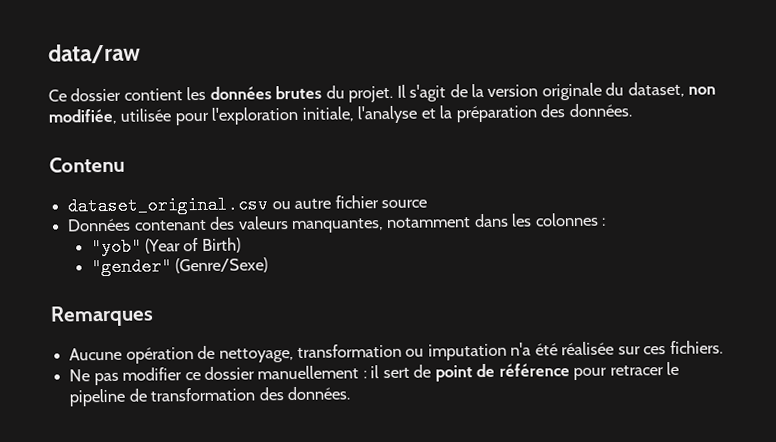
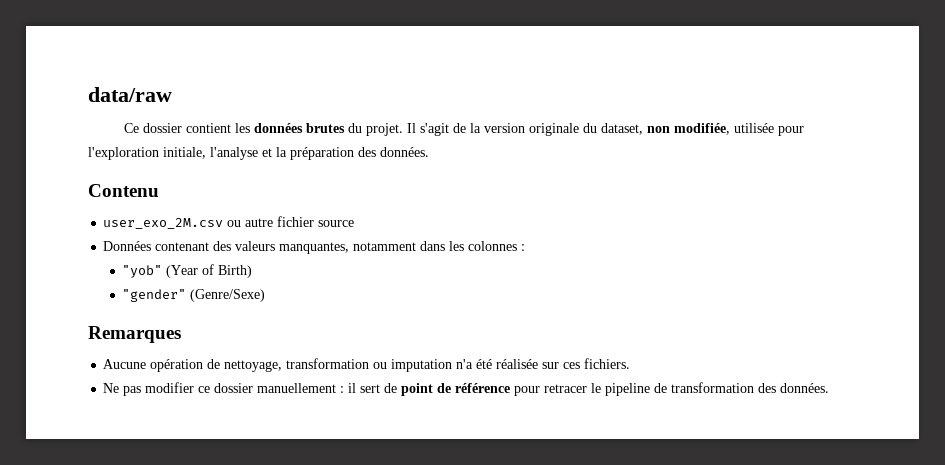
[67,195,269,216] dataset_original.csv -> [103,218,224,229] user_exo_2M.csv

